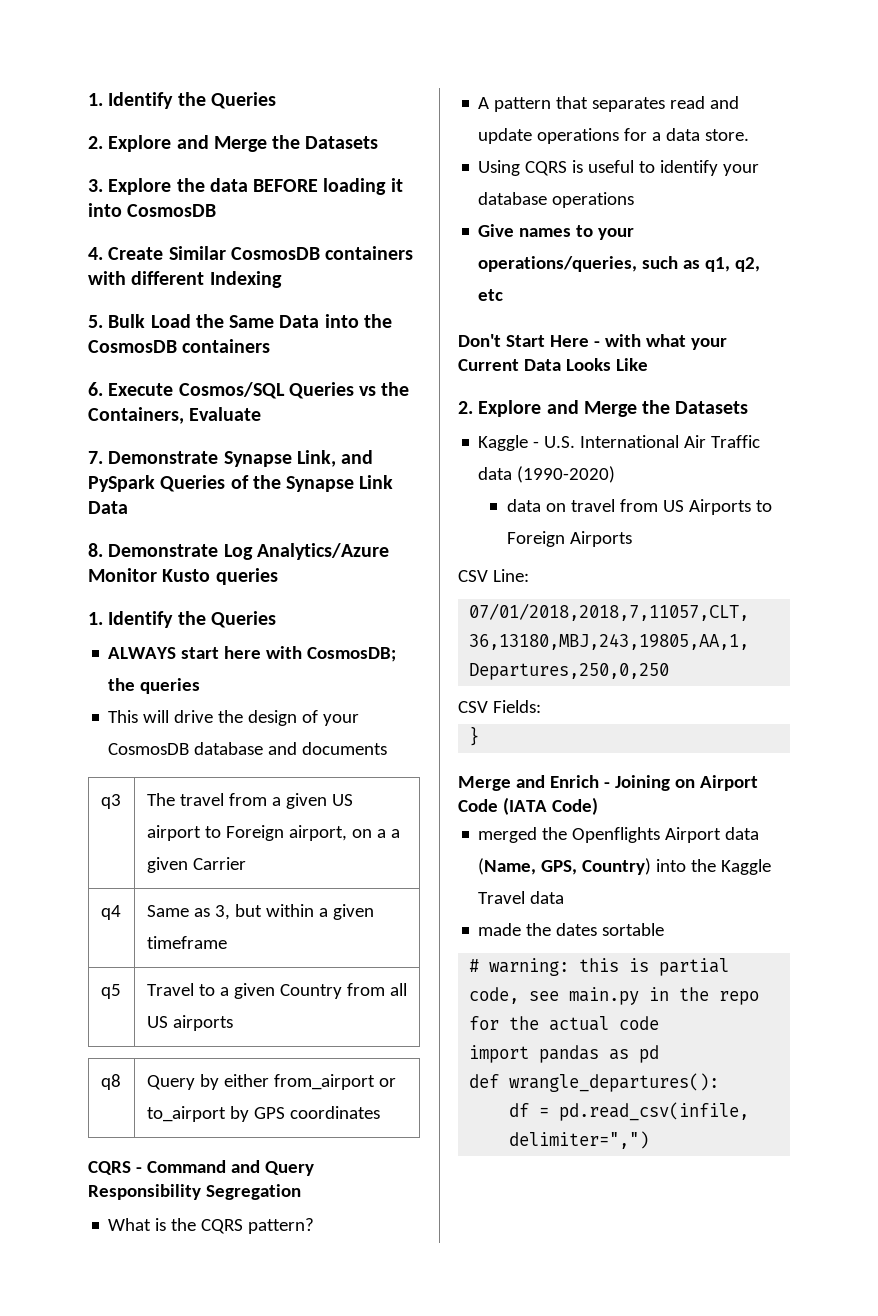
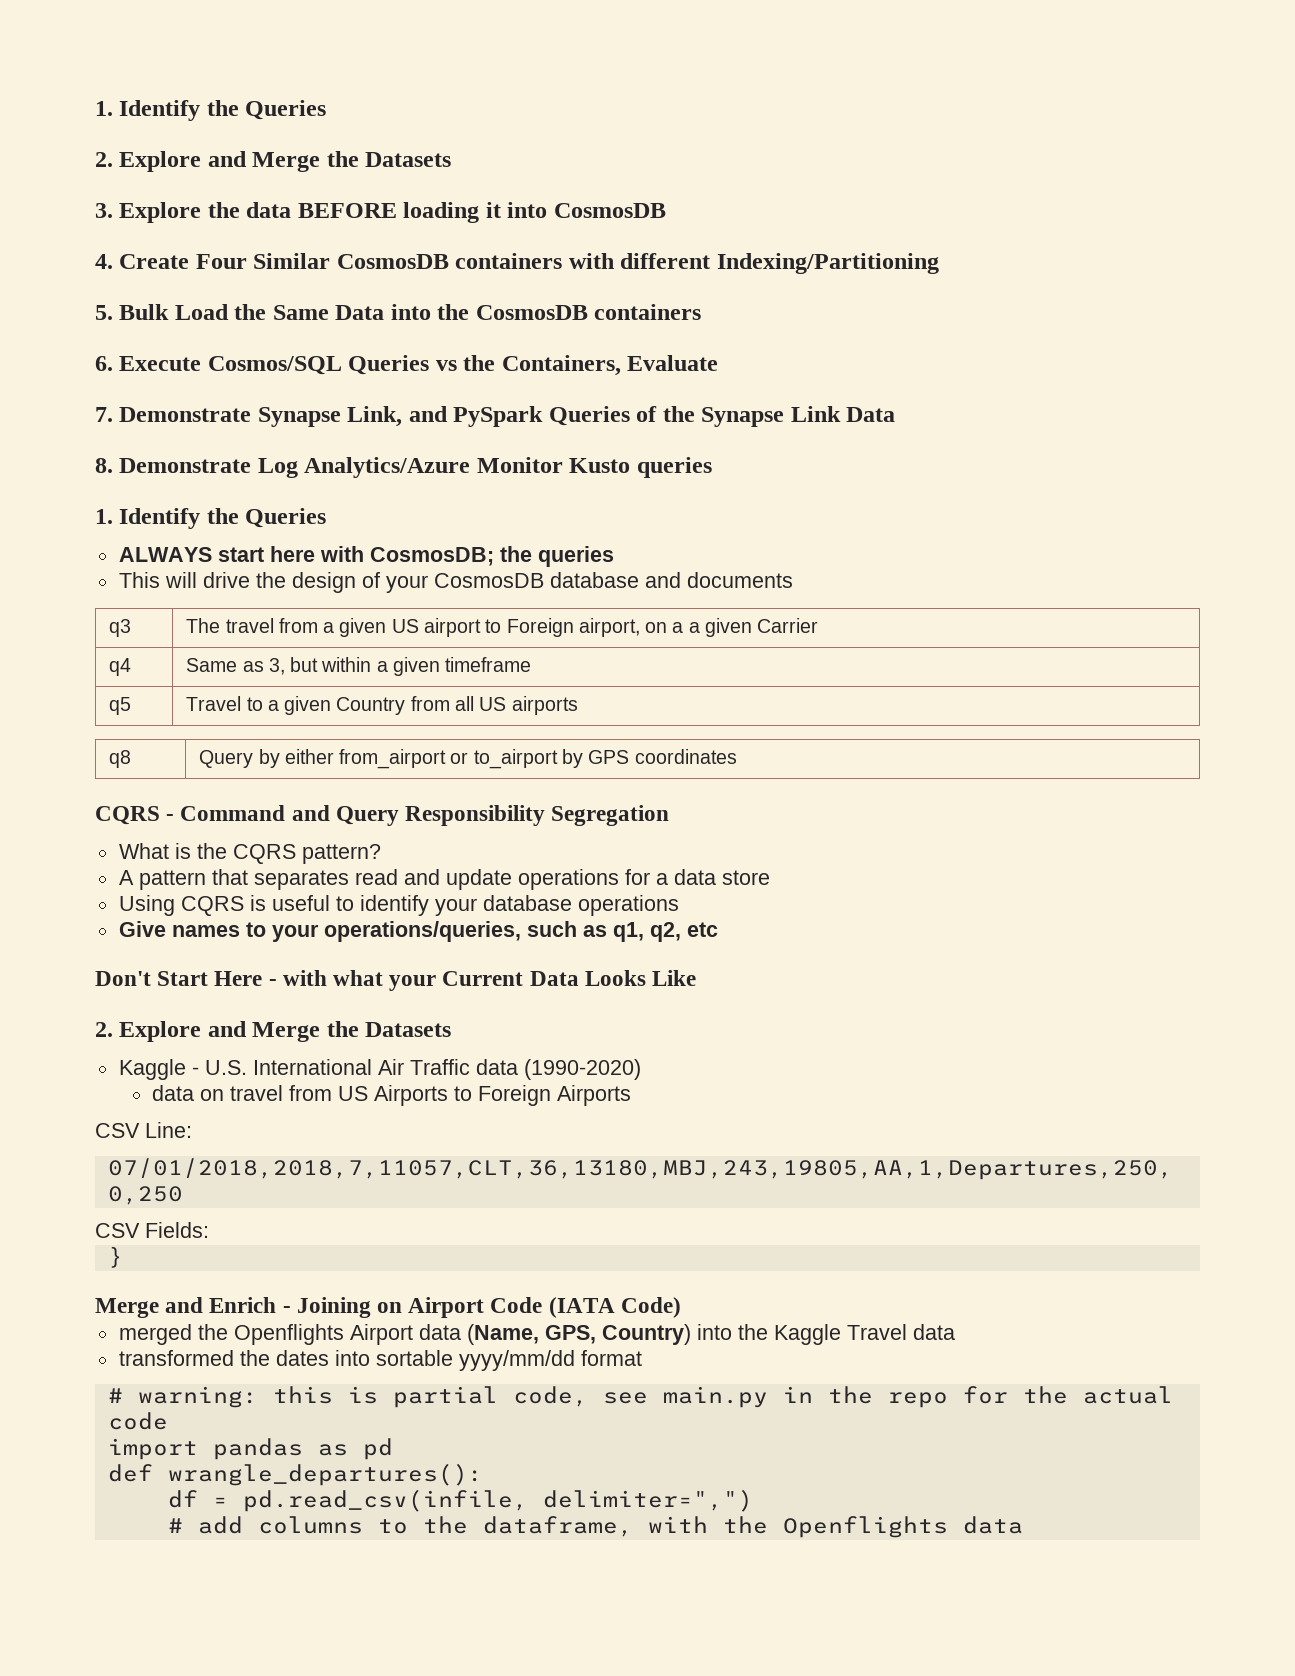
(164, 253) none -> [195,254,247,269] Four
[209,271,282,288] Indexing -> [716,253,939,274] Indexing/Partitioning
[705,129,750,141] store. -> [721,870,770,885] store
[478,923,522,936] made -> [118,1350,234,1366] transformed
(598, 929) none -> [334,1350,370,1366] into
(665, 929) none -> [458,1350,642,1371] yyyy/mm/dd format
(650, 1140) none -> [167,1516,1023,1538] // # add columns to the dataframe, with the Openflights data

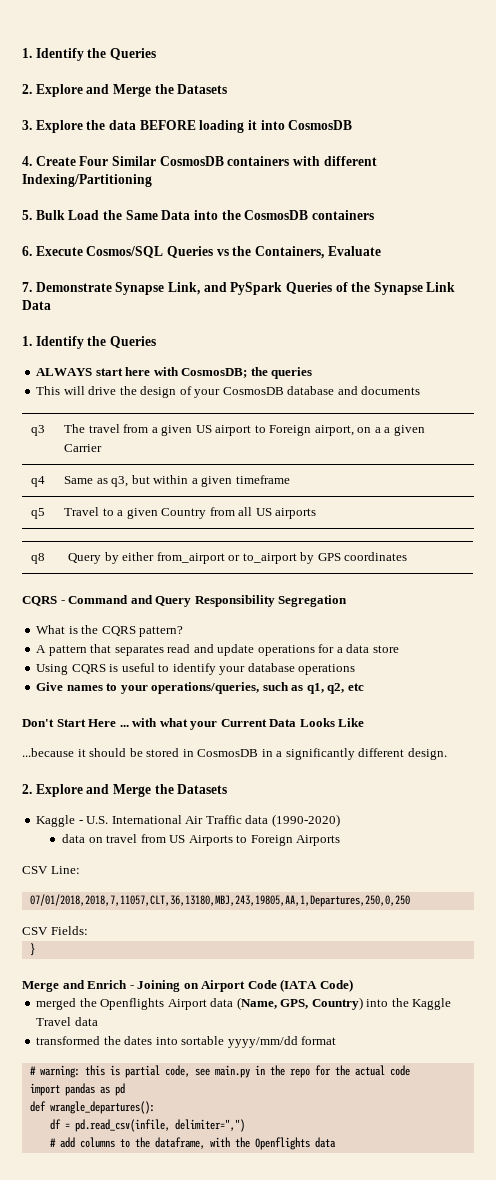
[95,457,712,478] // 8. Demonstrate Log Analytics/Azure Monitor Kusto queries -> (51, 305) none
[268,658,285,675] 3, -> [111,476,129,487] q3,
[268,979,277,986] - -> [119,724,129,727] ...
(697, 978) none -> [22,748,447,760] // ...because it should be stored in CosmosDB in a significantly different design.

